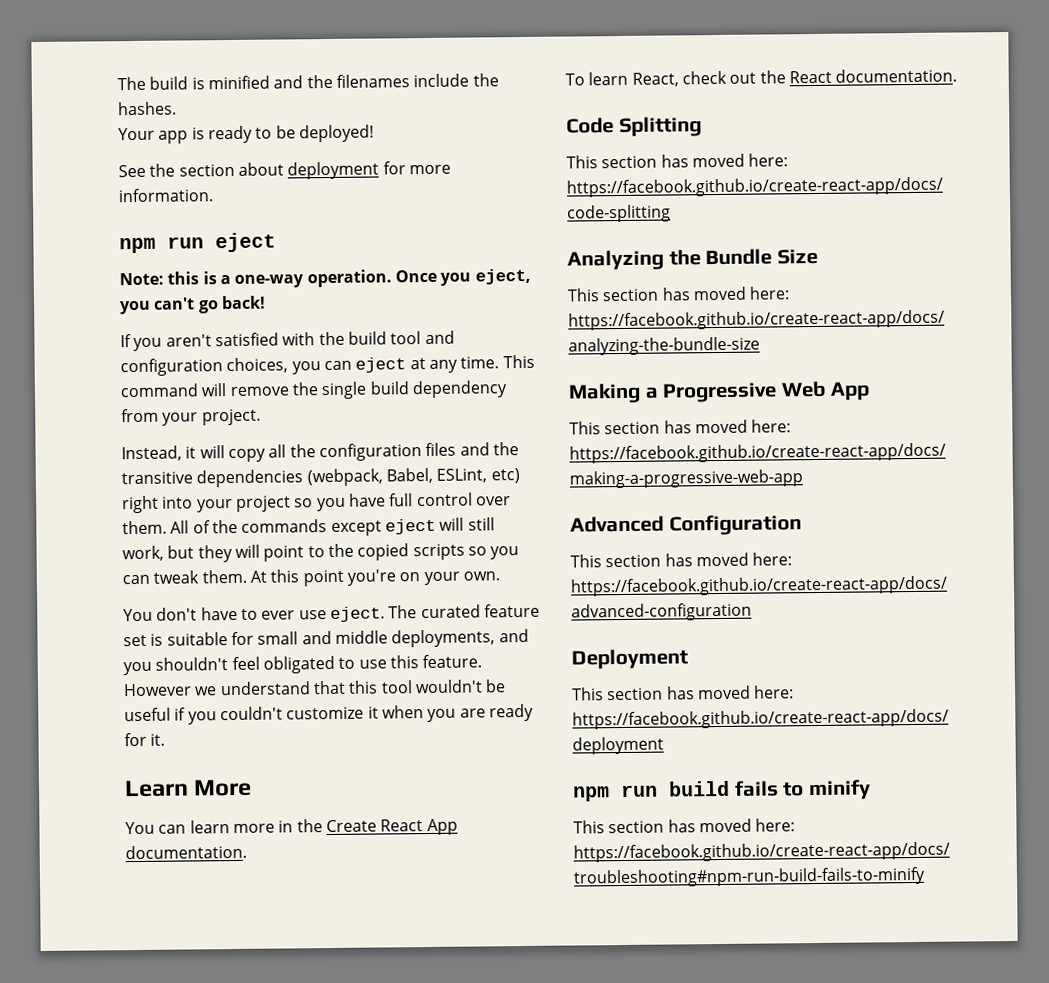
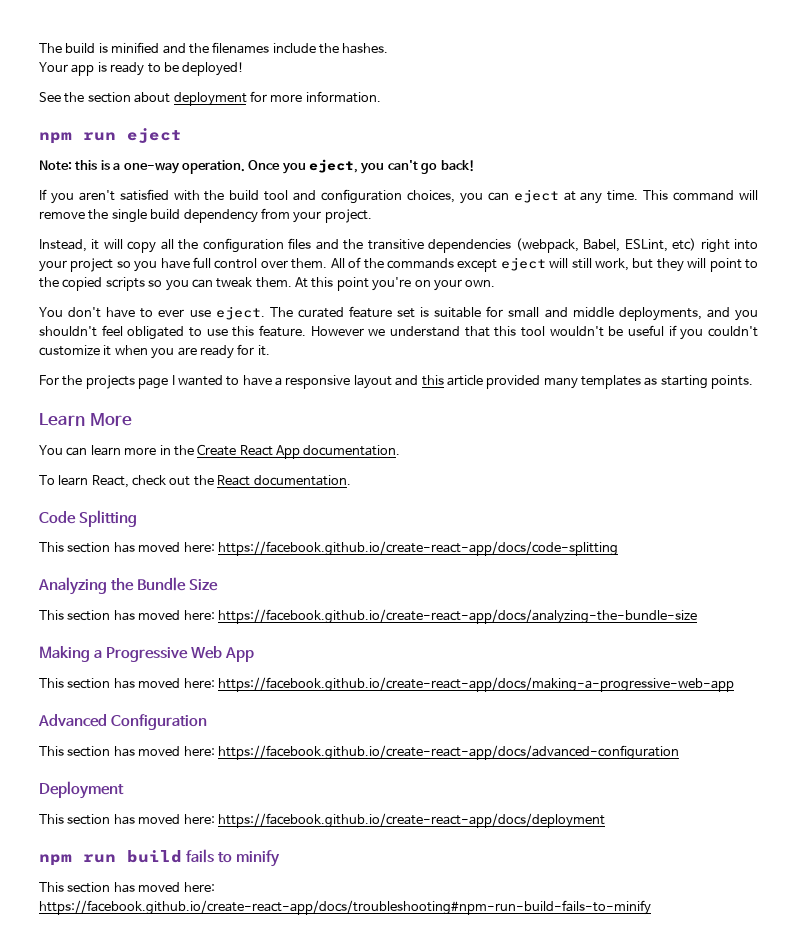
(166, 739) none -> [39,375,754,389] // For the projects page I wanted to have a responsive layout and this article provided many templates as starting points.

